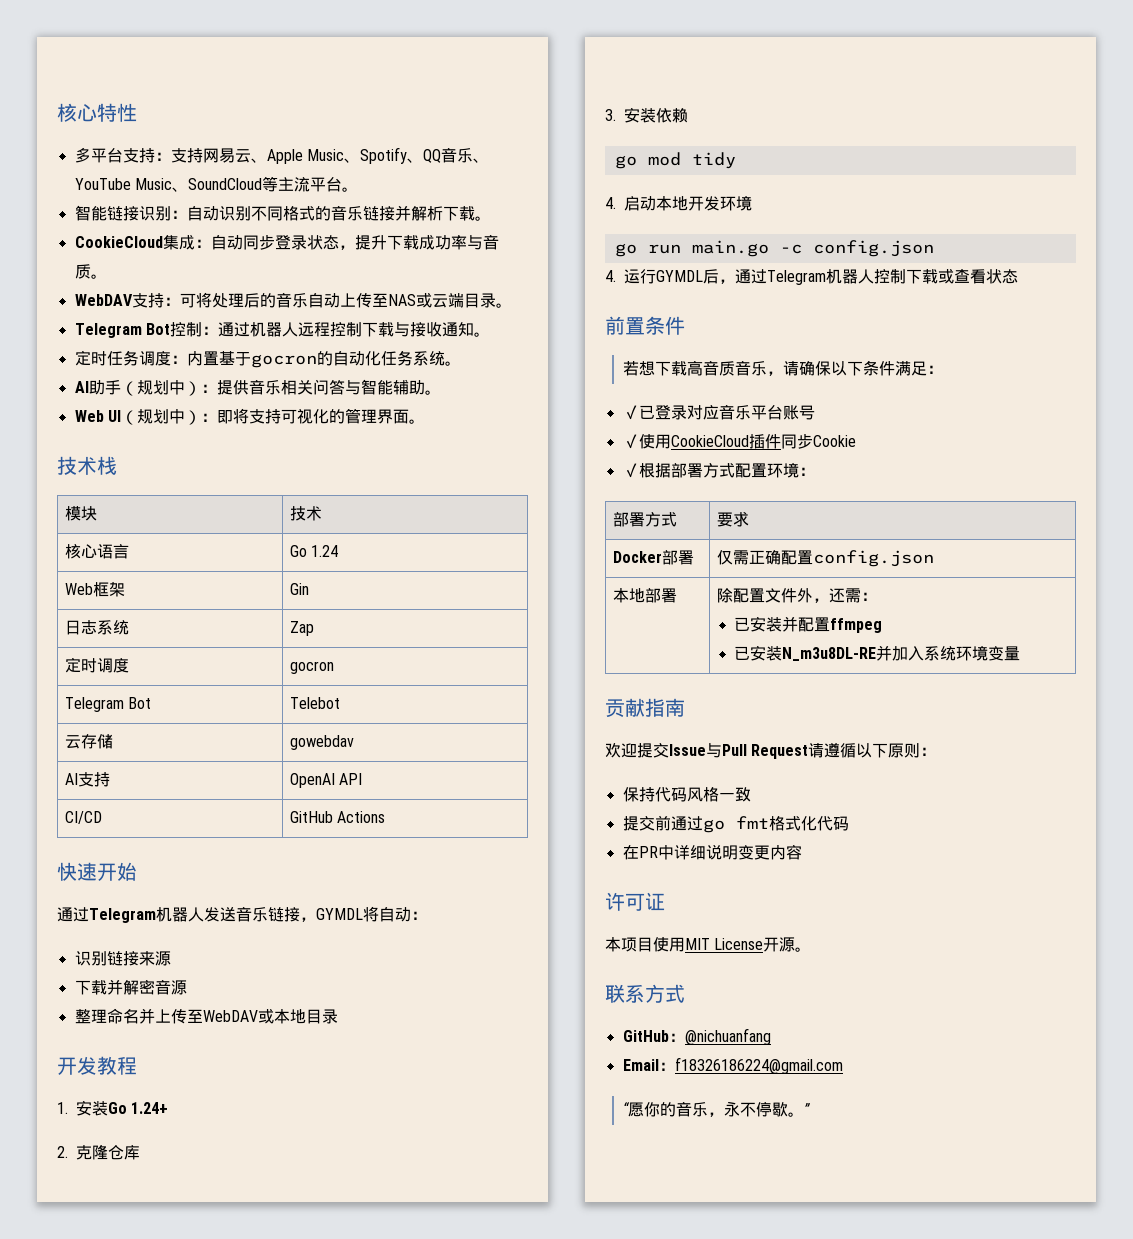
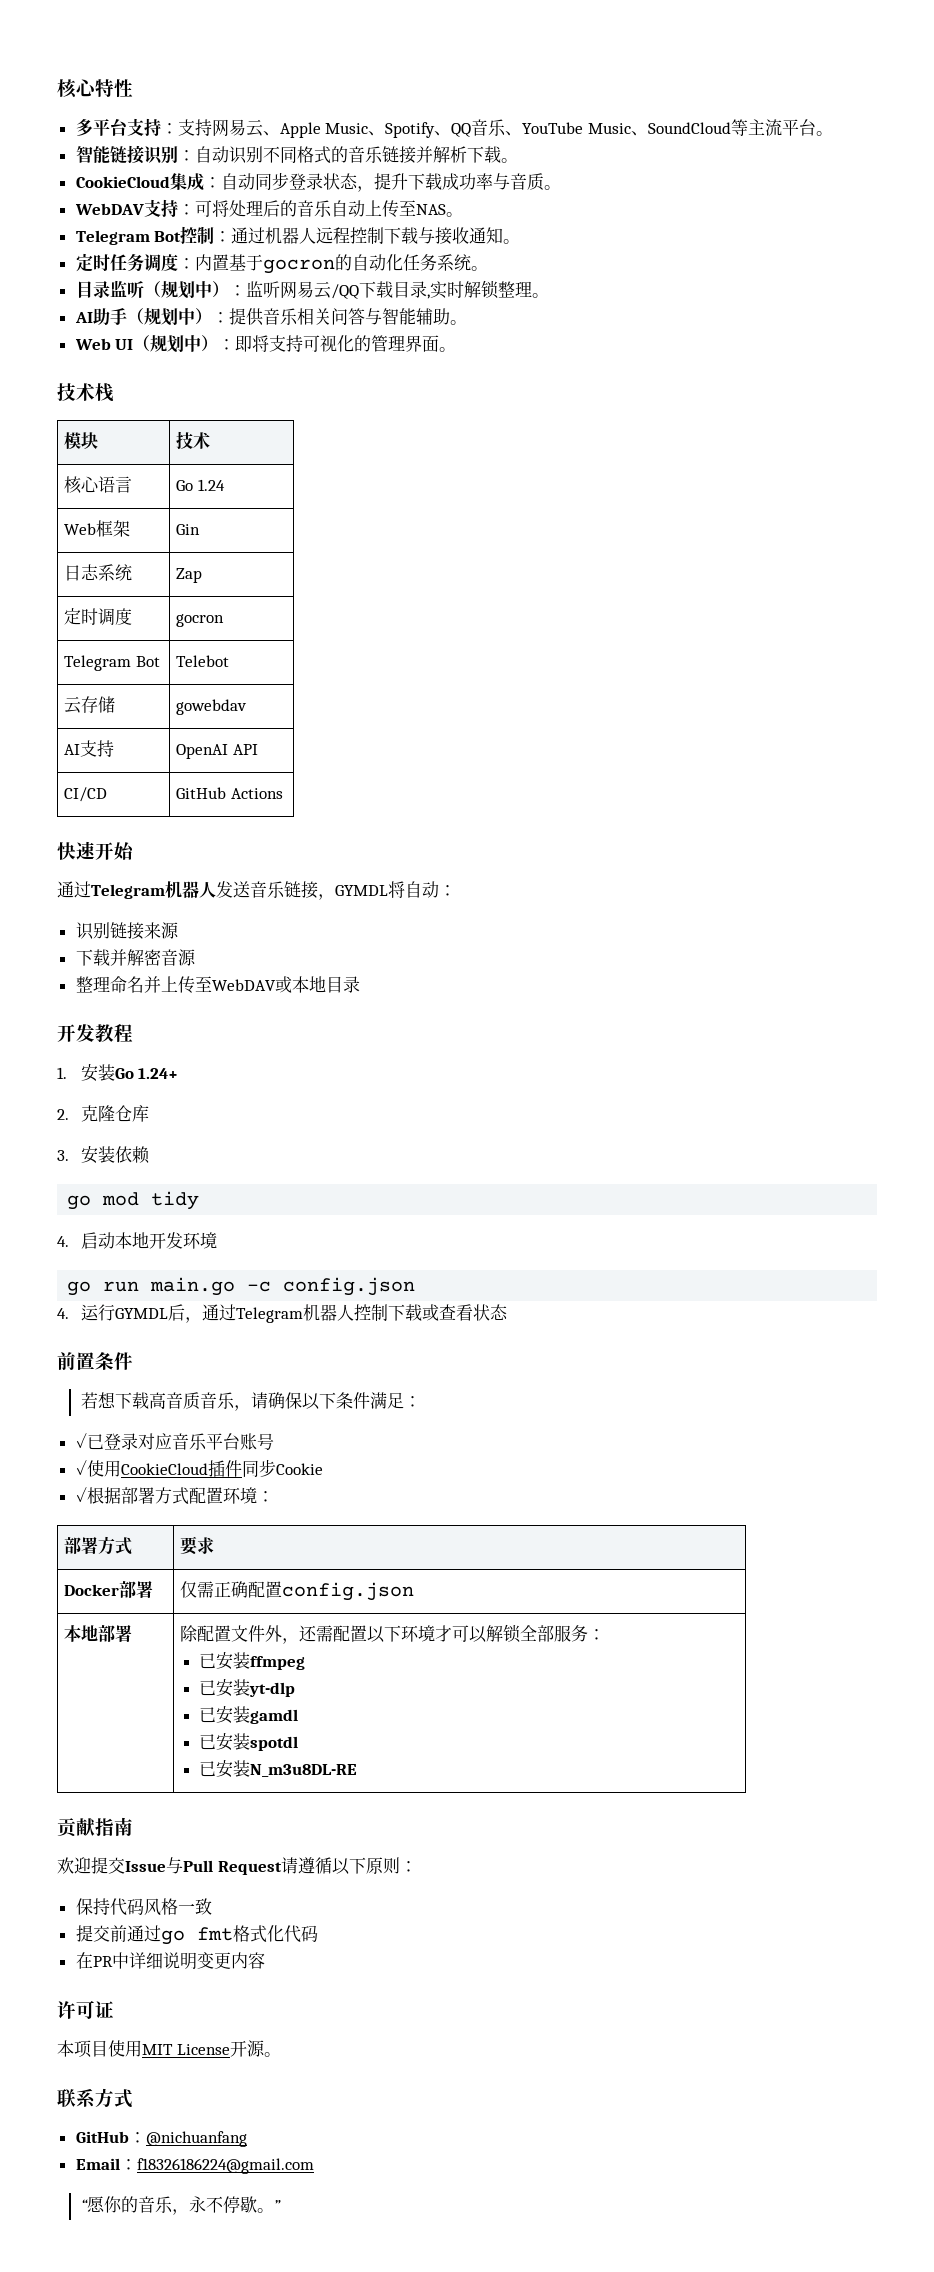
[415,293,496,308] 或云端目录 -> (446, 209) none
(461, 363) none -> [75,280,549,299] // 目录监听（规划中）：监听网易云/QQ下载目录,实时解锁整理。
(861, 595) none -> [333,1624,589,1643] 配置以下环境才可以解锁全部服务
[782,616,831,632] 并配置 -> (251, 1660) none
[782,645,1021,661] N_m3u8DL-RE并加入系统环境变量 -> [249,1682,296,1697] [199,1706,299,1724] [199,1733,299,1751] [199,1760,358,1778] yt-dlp // 已安装gamdl // 已安装spotdl // 已安装N_m3u8DL-RE

